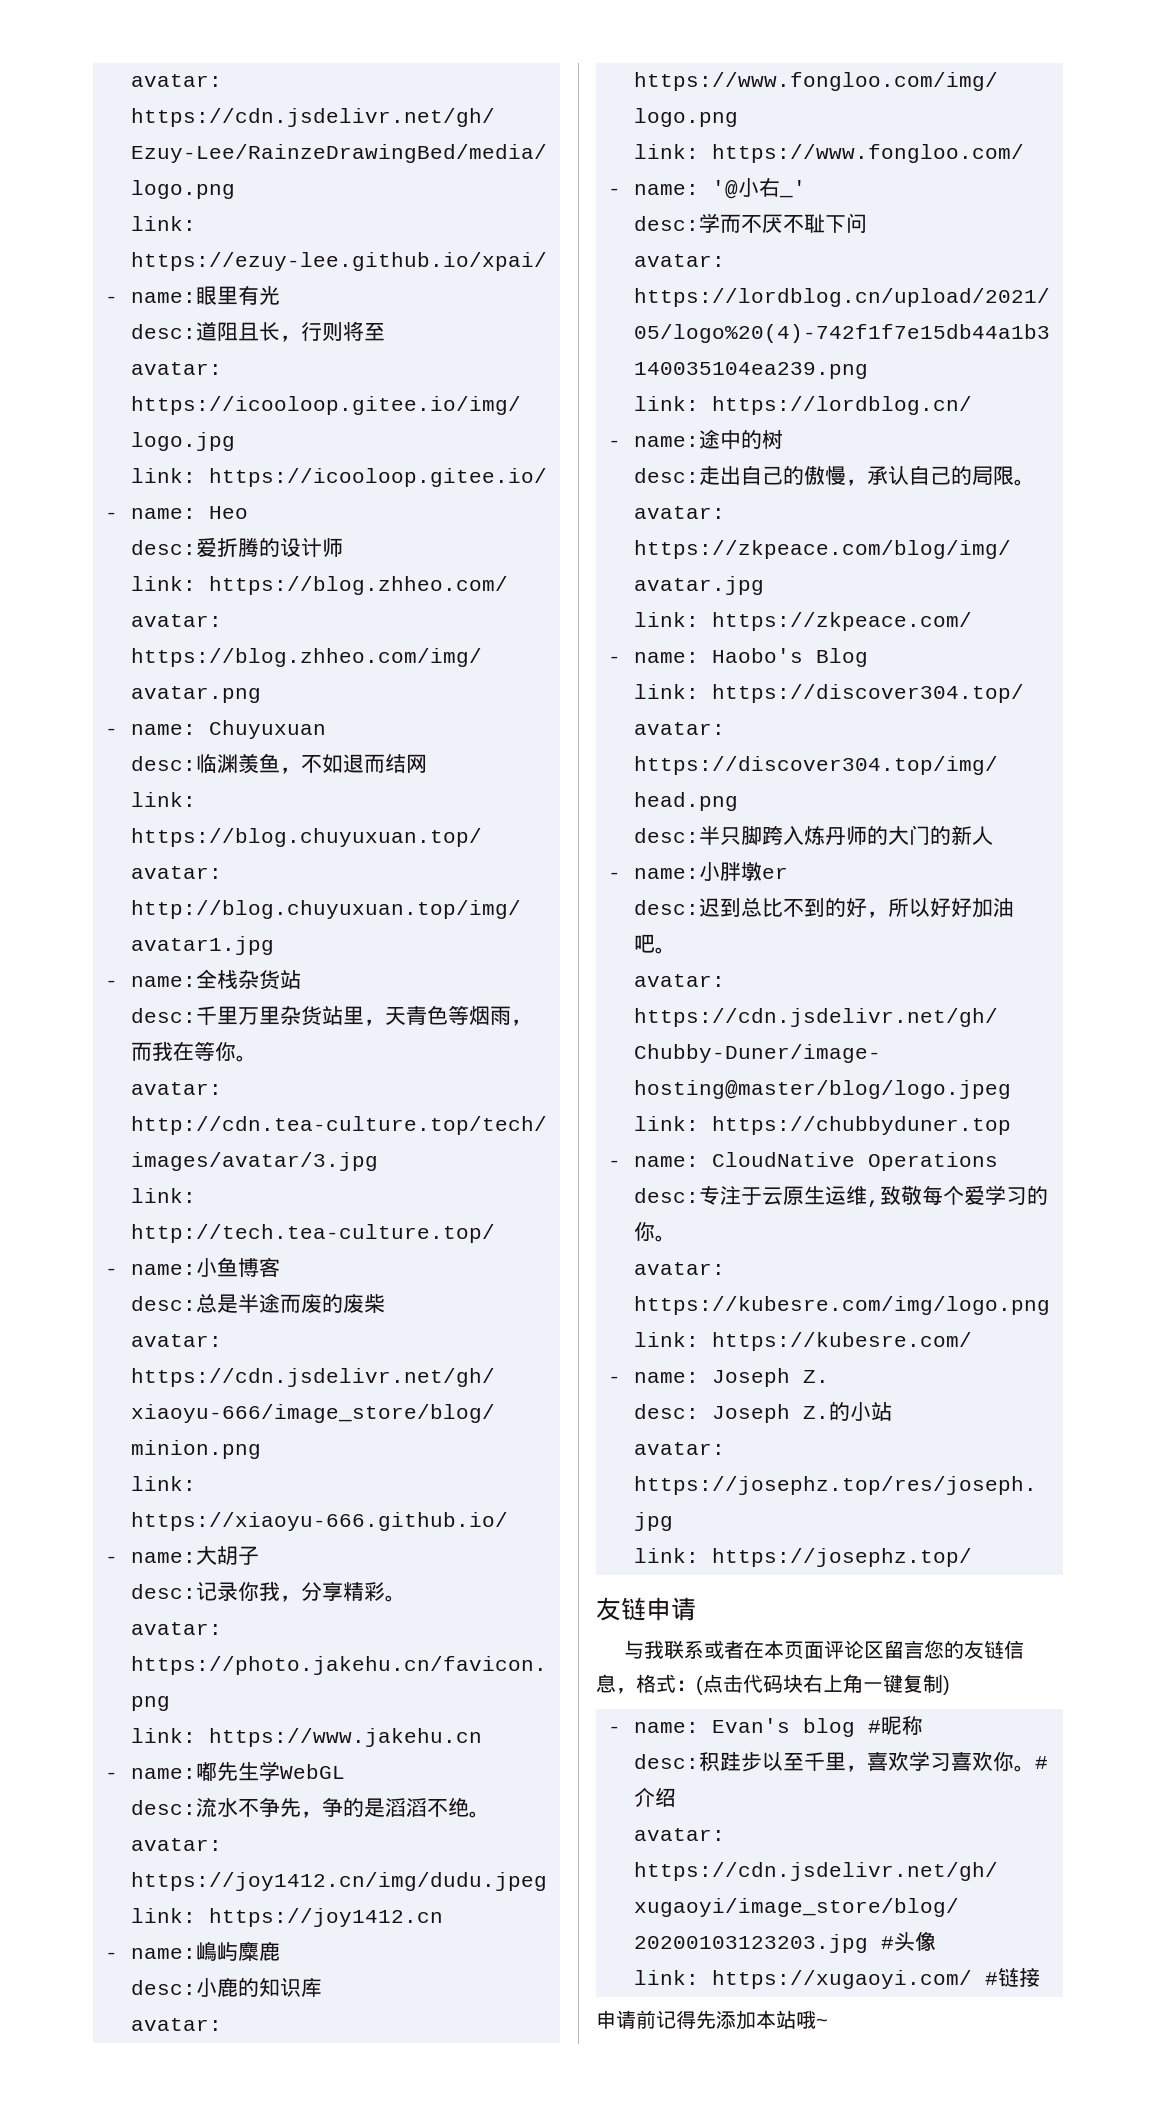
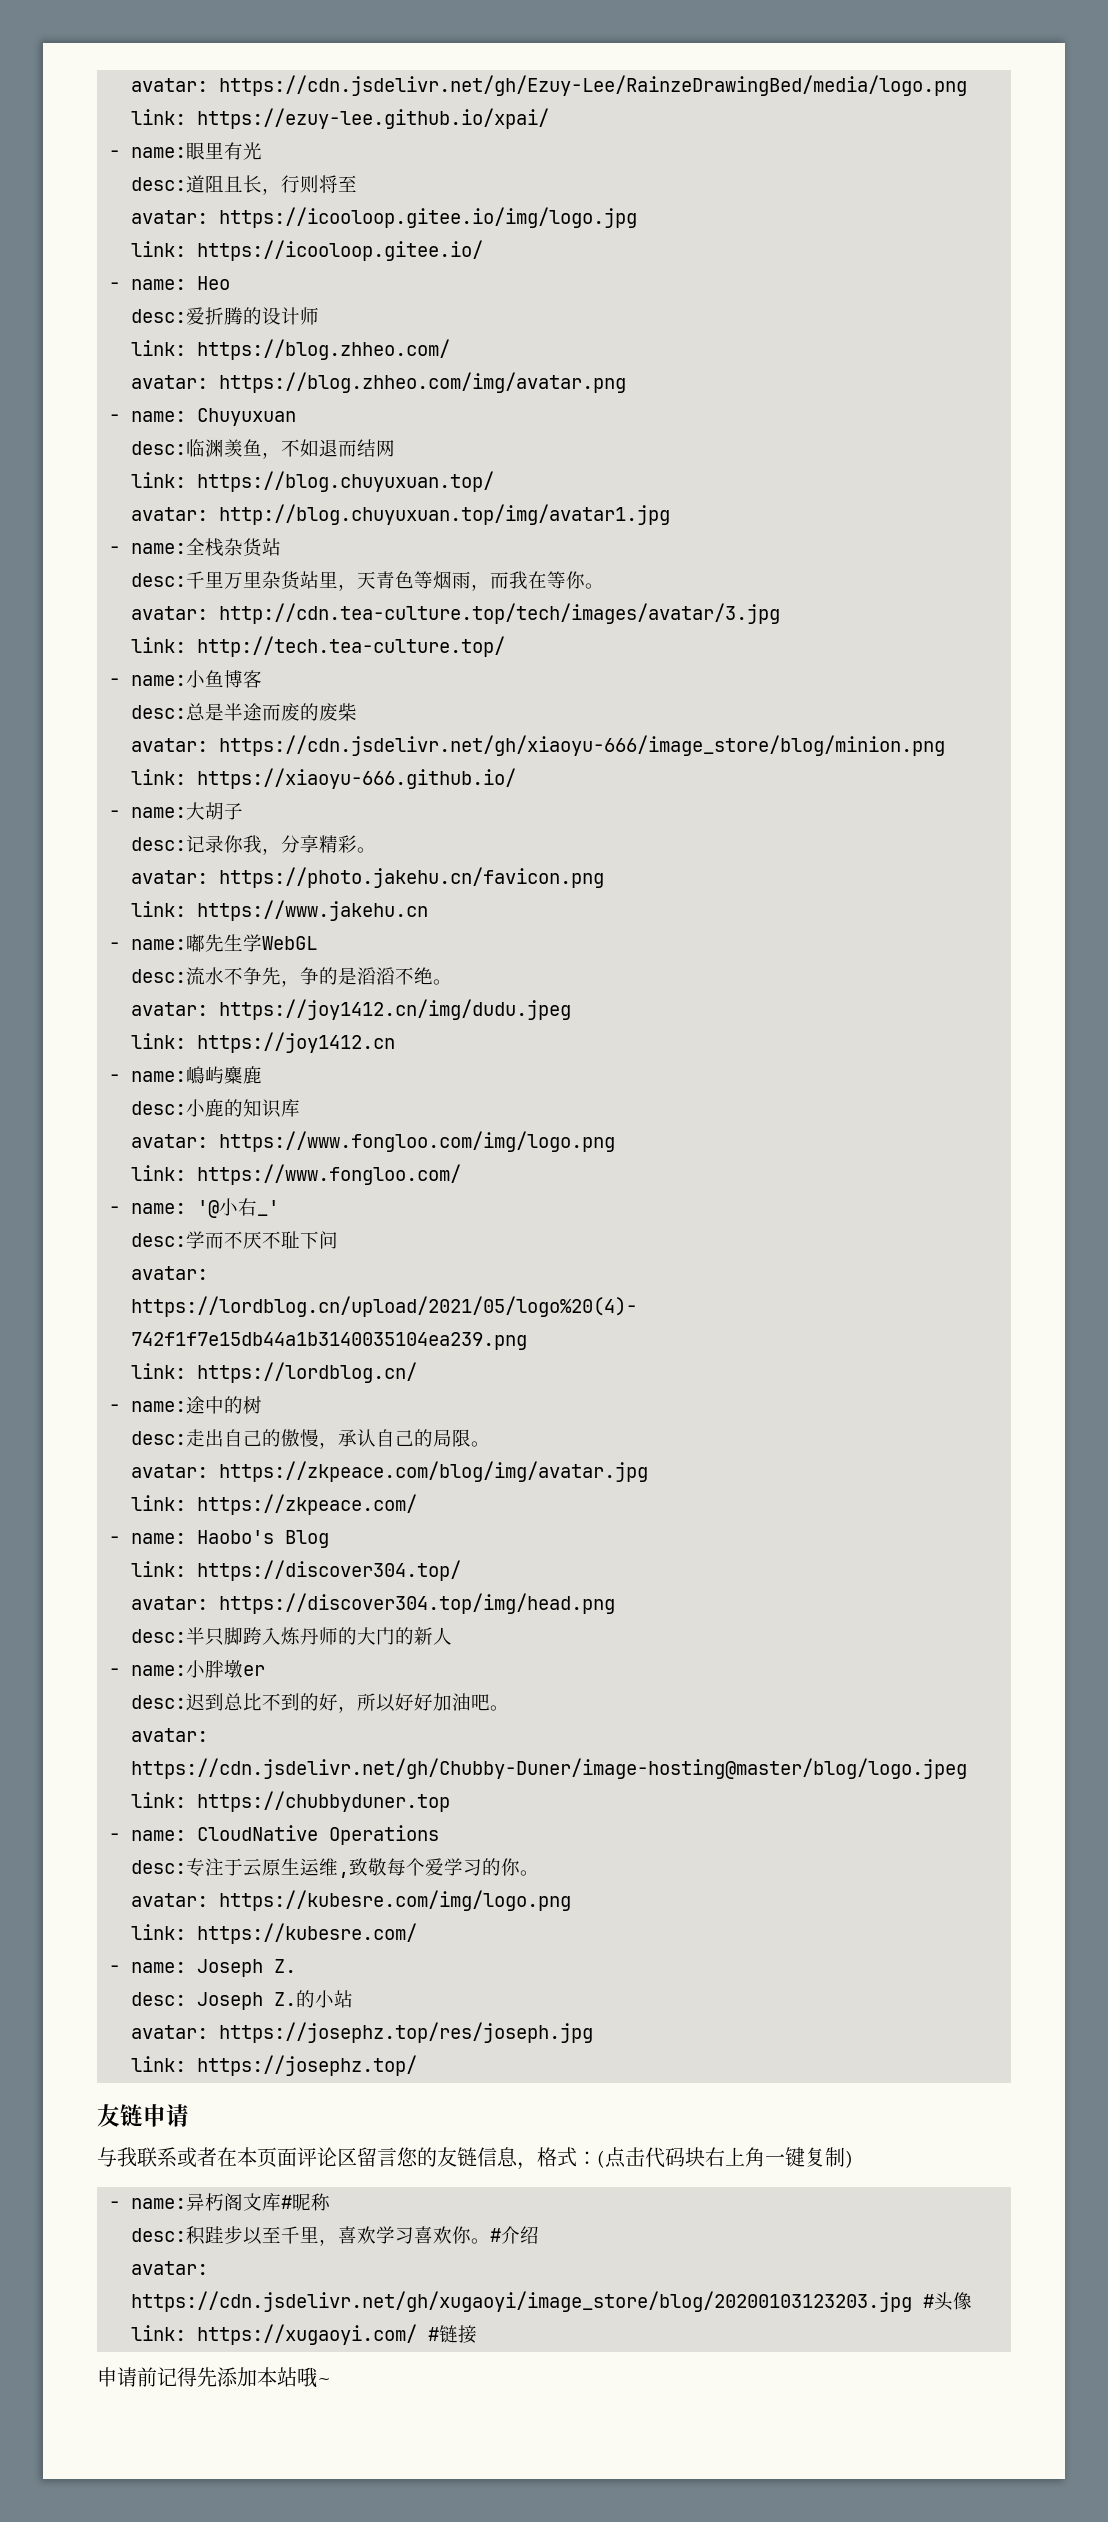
[712,1718,855,1737] Evan's blog -> [186,2193,281,2211] 异朽阁文库

